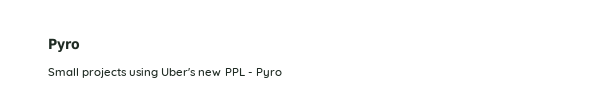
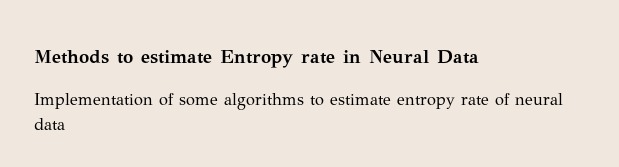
[48,38,80,53] [48,68,282,78] Pyro // Small projects using Uber's new PPL - Pyro -> [34,50,479,68] [34,93,563,110] [34,118,65,130] Methods to estimate Entropy rate in Neural Data // Implementation of some algorithms to estimate entropy rate of neural data

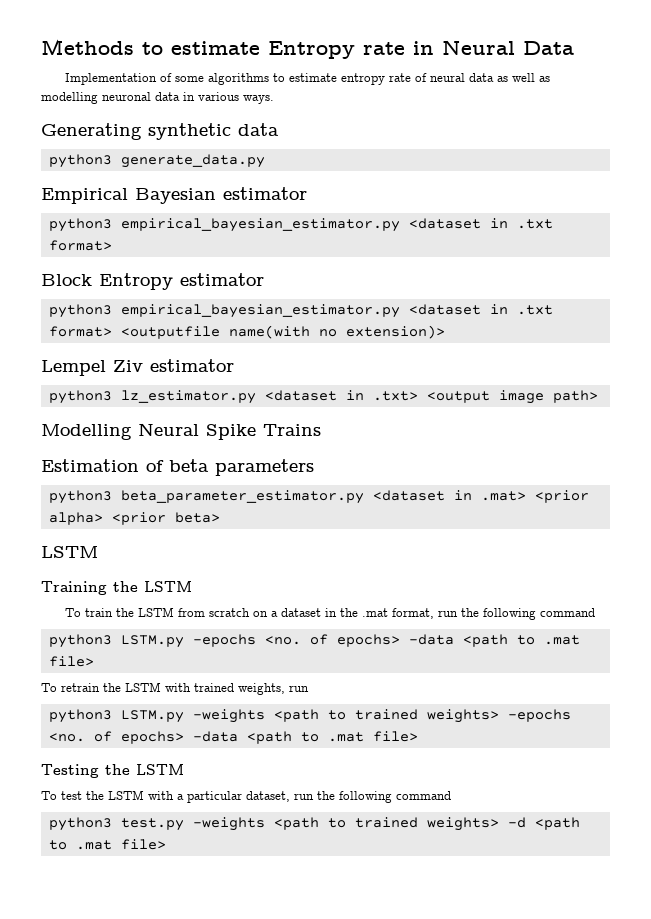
(65, 124) none -> [497,73,551,82] [41,92,274,104] [41,123,279,140] [48,154,265,168] [41,187,307,204] [48,218,553,232] [48,240,112,251] [41,273,264,290] [48,304,553,318] [48,325,445,339] [41,359,234,376] [48,390,598,404] [41,423,321,440] [41,459,314,476] [48,490,589,504] [48,512,220,525] [41,546,98,558] [41,581,192,595] [65,607,596,620] [48,634,580,648] [48,656,94,667] [41,682,309,695] [48,709,571,723] [48,731,418,744] [41,764,184,778] [41,790,451,803] [48,817,580,831] [48,839,166,850] as well as modelling neuronal data in various ways. // Generating synthetic data // python3 generate_data.py // Empirical Bayesian estimator // python3 empirical_bayesian_estimator.py <dataset in .txt format> // Block Entropy estimator // python3 empirical_bayesian_estimator.py <dataset in .txt format> <outputfile name(with no extension)> // Lempel Ziv estimator // python3 lz_estimator.py <dataset in .txt> <output image path> // Modelling Neural Spike Trains // Estimation of beta parameters // python3 beta_parameter_estimator.py <dataset in .mat> <prior alpha> <prior beta> // LSTM // Training the LSTM // To train the LSTM from scratch on a dataset in the .mat format, run the following command // python3 LSTM.py -epochs <no. of epochs> -data <path to .mat file> // To retrain the LSTM with trained weights, run // python3 LSTM.py -weights <path to trained weights> -epochs <no. of epochs> -data <path to .mat file> // Testing the LSTM // To test the LSTM with a particular dataset, run the following command // python3 test.py -weights <path to trained weights> -d <path to .mat file>

